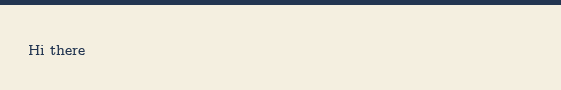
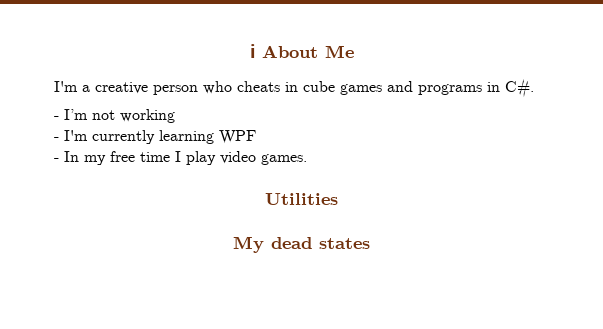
[28,45,85,55] Hi there -> [249,44,354,58] [54,78,534,98] [54,109,175,123] [54,130,256,144] [54,151,307,165] [265,193,338,205] [233,236,370,253] ℹ About Me // I'm a creative person who cheats in cube games and programs in C#. // - I’m not working // - I'm currently learning WPF // - In my free time I play video games. // Utilities // My dead states

